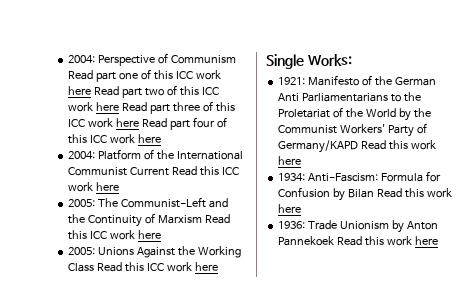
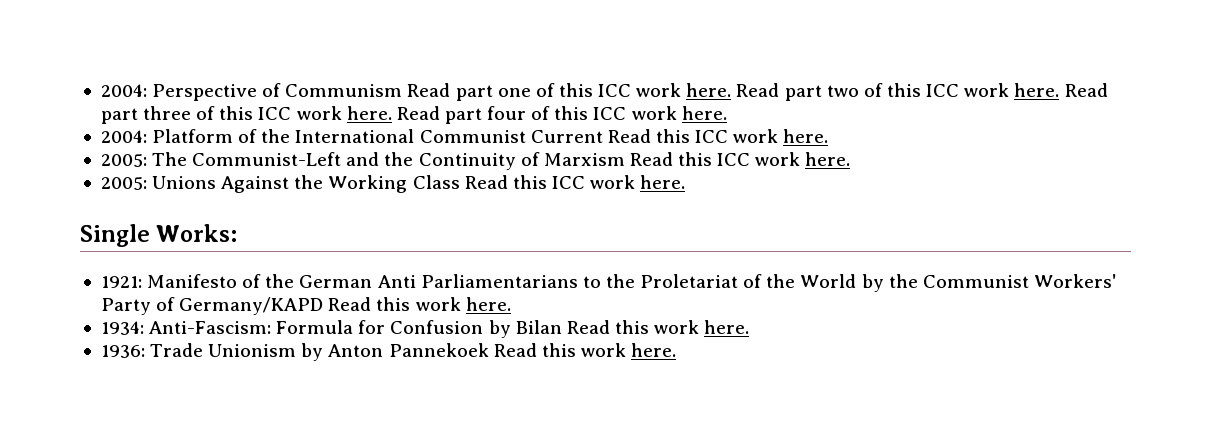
[68,86,92,95] here -> [686,83,732,97] here.
[96,102,120,111] here -> [1014,83,1060,97] here.
[116,118,140,127] here -> [346,106,392,120] here.
[138,134,162,143] here -> [681,106,727,120] here.
[96,182,120,191] here -> [783,129,829,143] here.
[138,230,162,239] here -> [805,152,851,166] here.
[194,262,218,271] here -> [640,175,686,189] here.
[278,156,302,165] here -> [465,297,511,311] here.
[278,204,302,213] here -> [704,320,750,334] here.
[414,236,438,245] here -> [631,343,677,357] here.

